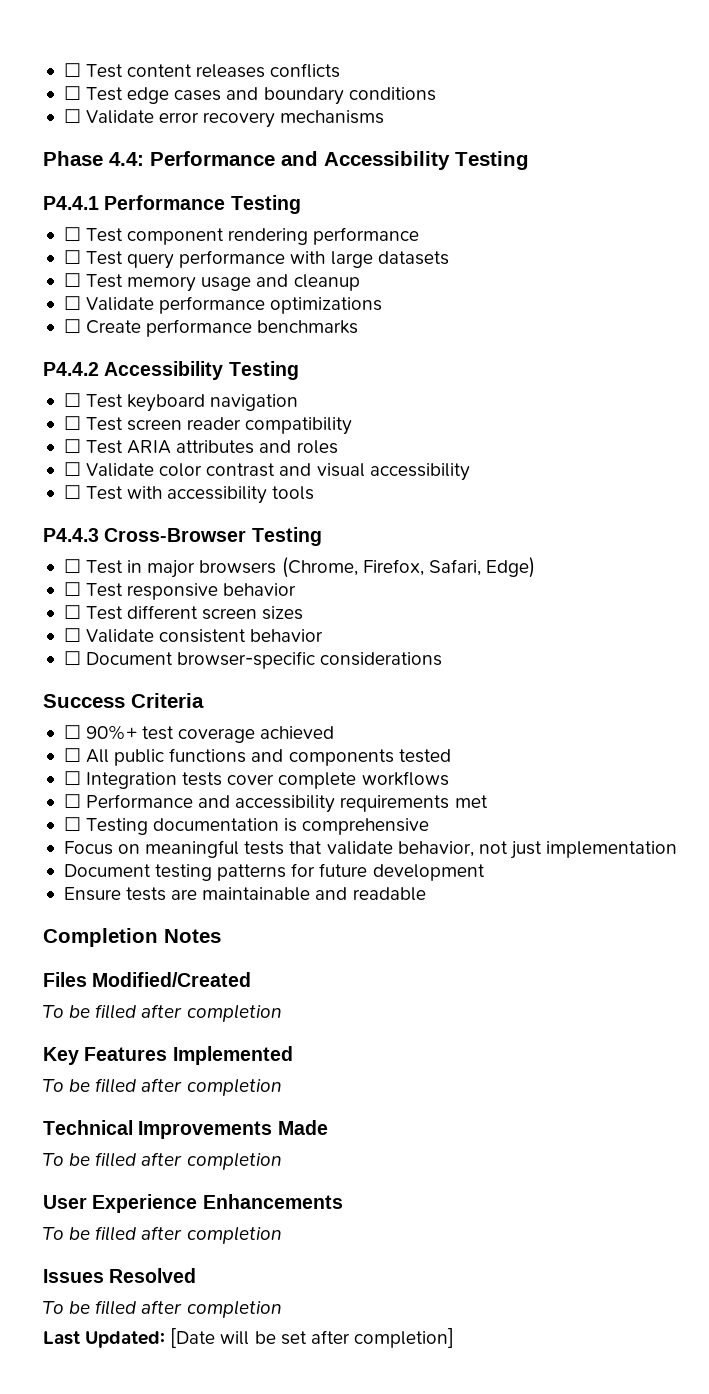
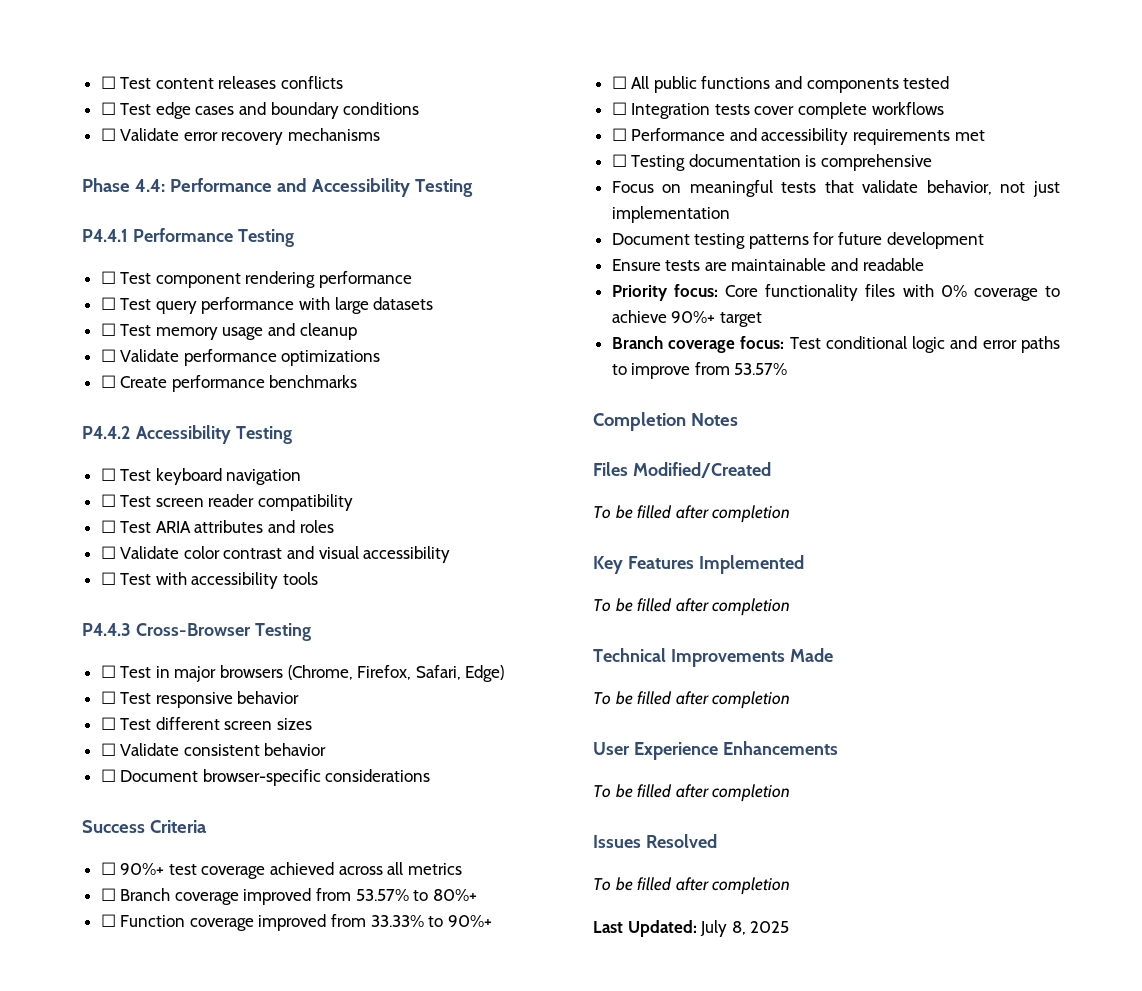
(335, 732) none -> [338,862,462,875] [100,888,477,905] [100,914,492,931] across all metrics // ☐ Branch coverage improved from 53.57% to 80%+ // ☐ Function coverage improved from 33.33% to 90%+
(426, 894) none -> [611,284,1060,301] [611,310,762,327] [611,336,1060,353] [611,362,788,379] // Priority focus: Core functionality files with 0% coverage to achieve 90%+ target // Branch coverage focus: Test conditional logic and error paths to improve from 53.57%
[170,1328,454,1348] [Date will be set after completion] -> [700,920,790,937] July 8, 2025

